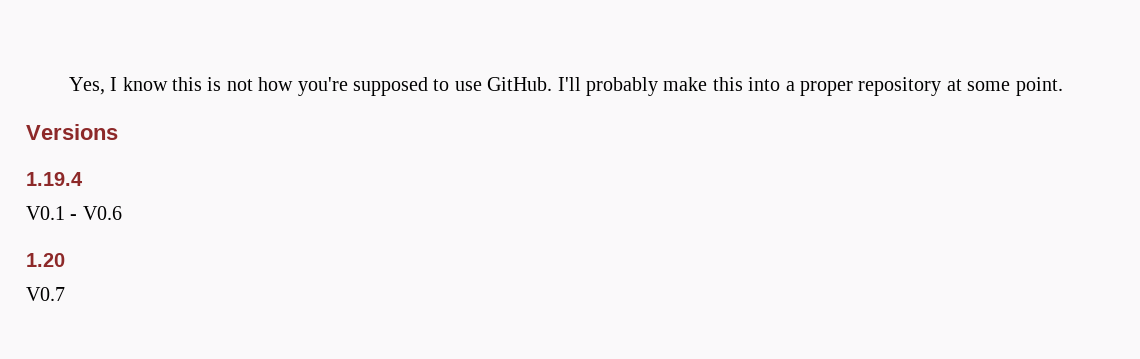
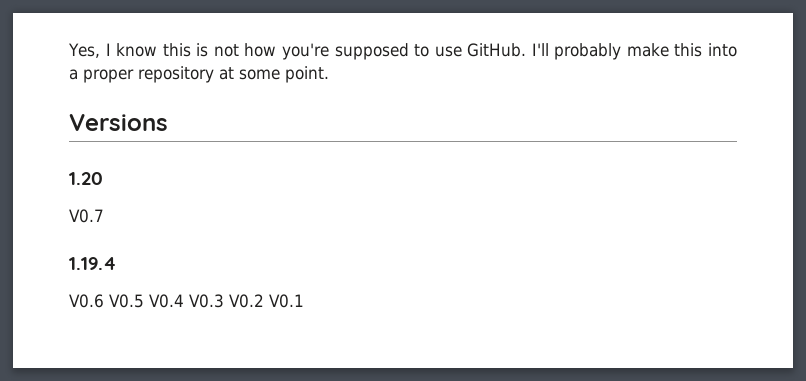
[26,172,83,186] [26,206,122,220] [26,253,65,267] [26,287,65,301] 1.19.4 // V0.1 - V0.6 // 1.20 // V0.7 -> [69,172,103,185] [69,209,104,223] [69,257,116,270] [69,294,304,308] 1.20 // V0.7 // 1.19.4 // V0.6 V0.5 V0.4 V0.3 V0.2 V0.1

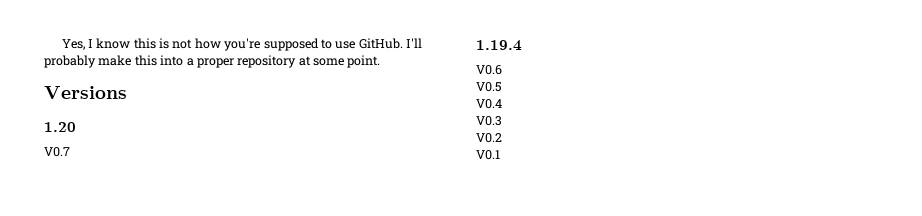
(104, 301) none -> (502, 70) //
(144, 301) none -> (502, 87) //
(184, 301) none -> (502, 104) //
(224, 301) none -> (502, 121) //
(264, 301) none -> (502, 138) //

